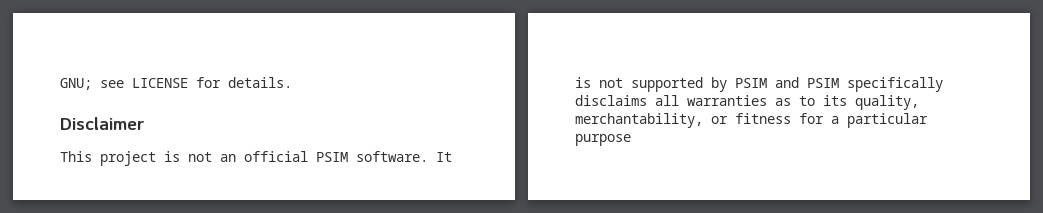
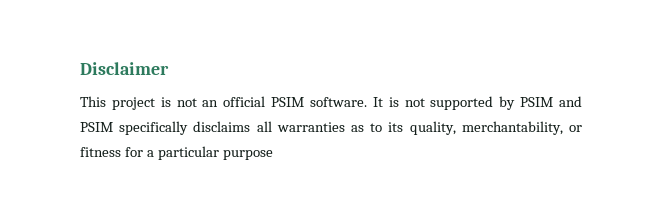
[60,77,292,90] GNU; see LICENSE for details. // -> (80, 68) none

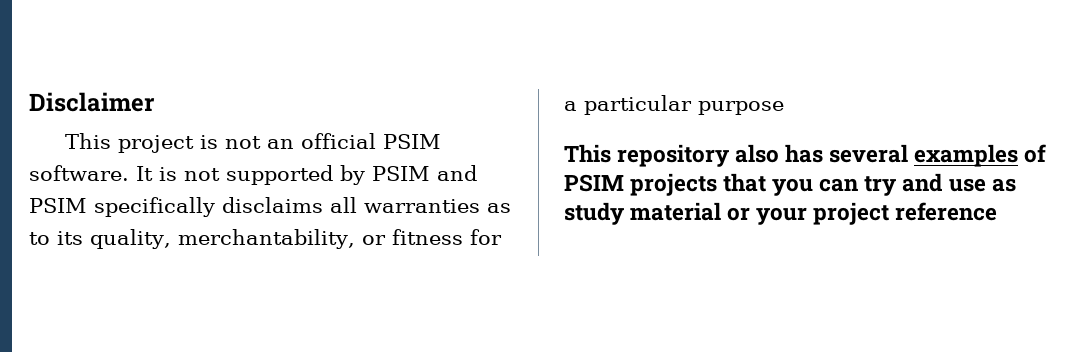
(273, 155) none -> [564,144,1047,167] [564,173,1016,196] [564,202,998,225] // This repository also has several examples of PSIM projects that you can try and use as study material or your project reference

